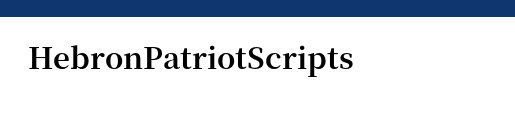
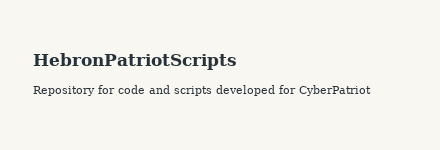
(354, 61) none -> [33,85,371,96] // Repository for code and scripts developed for CyberPatriot

